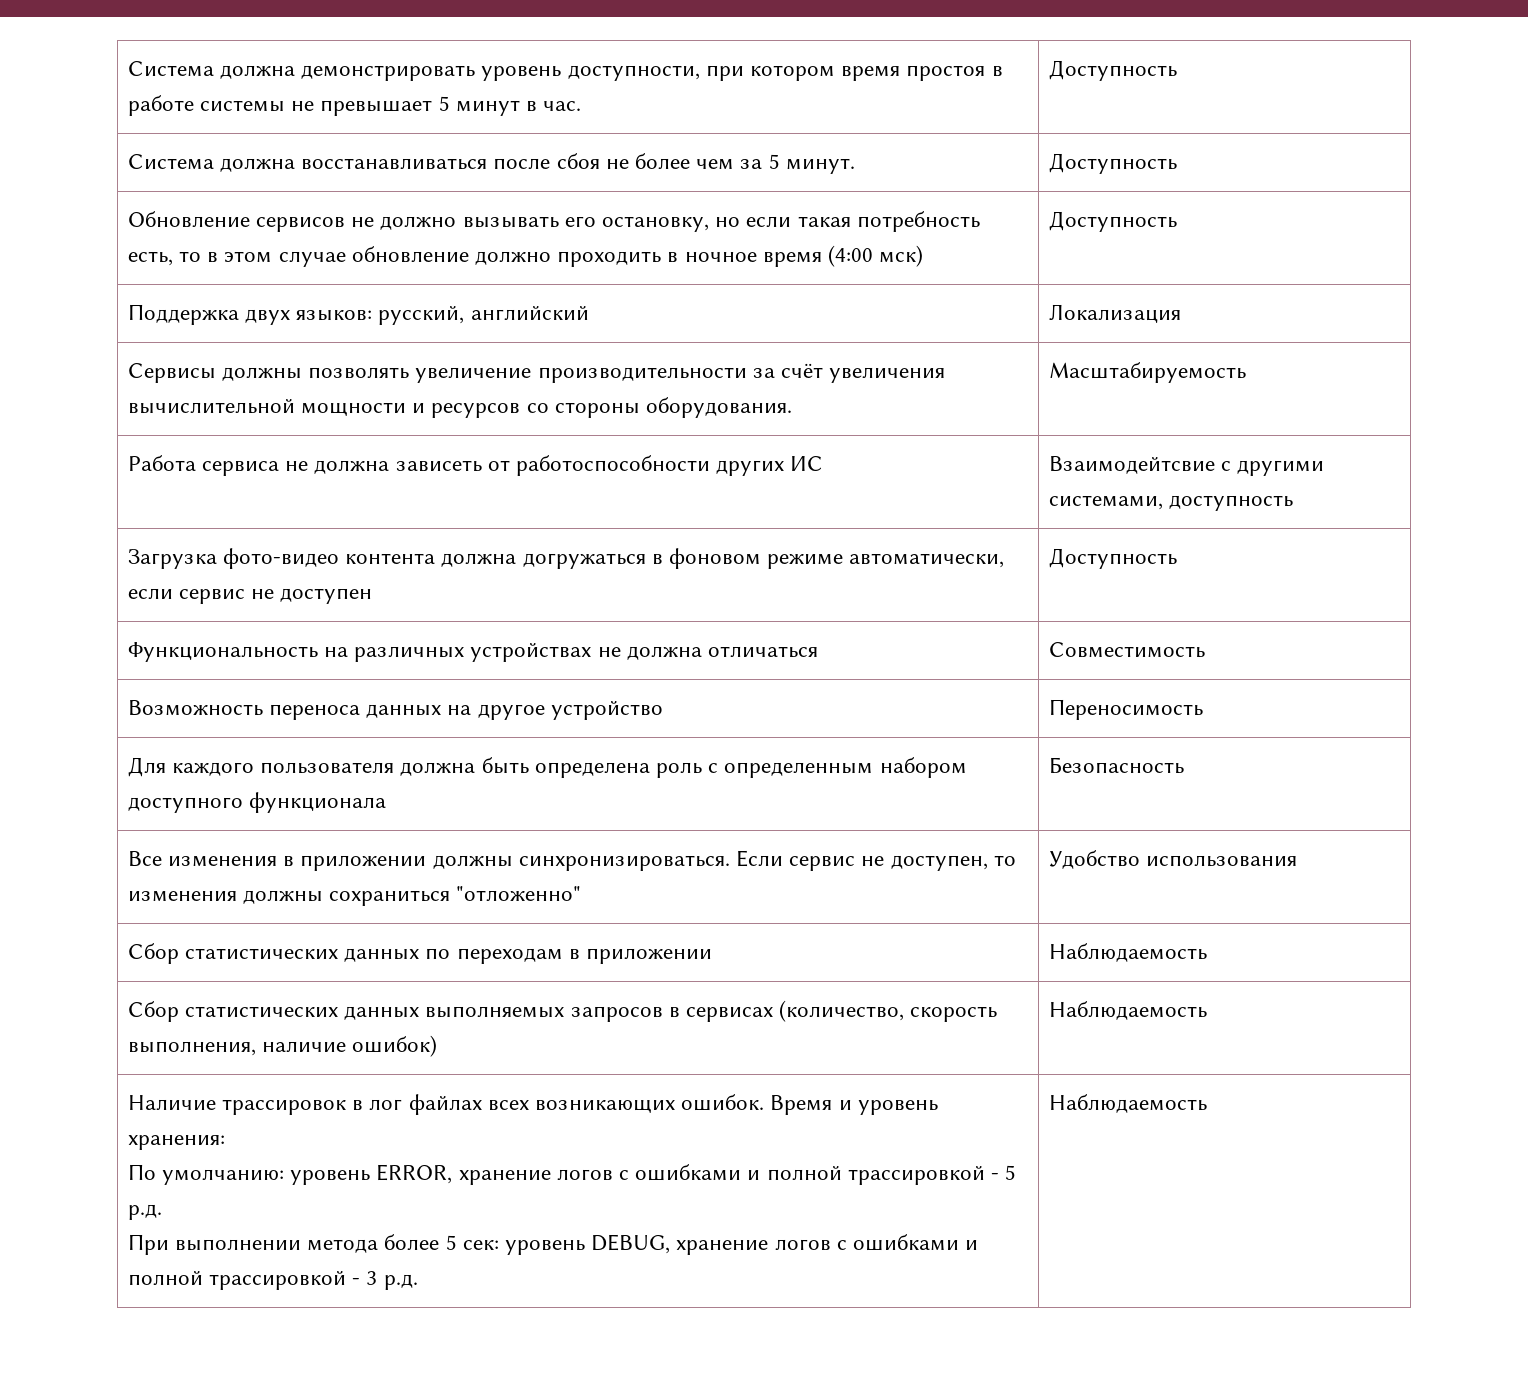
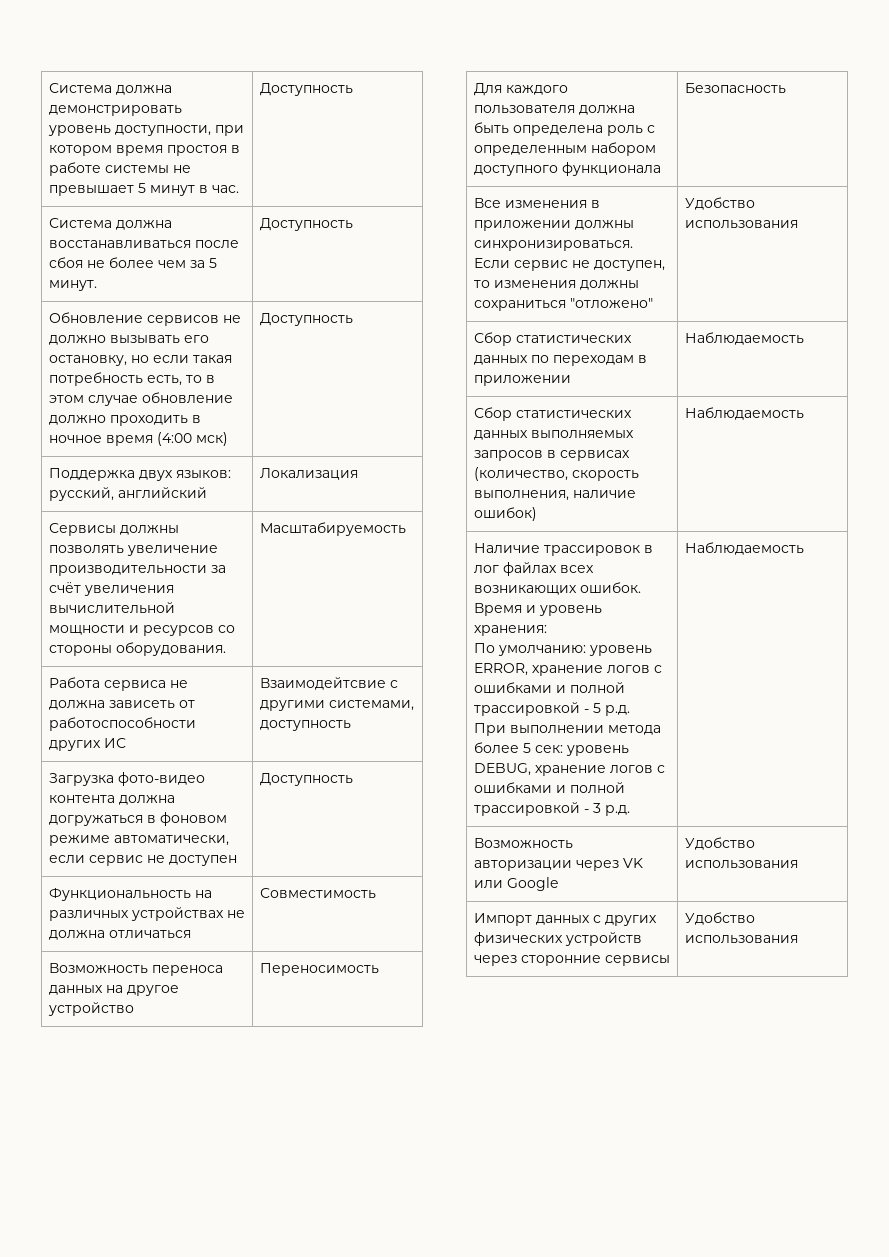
[456,886,582,901] "отложенно" -> [569,298,653,308] "отложено"
(1207, 1103) none -> [473,838,573,849] [473,858,643,871] [473,877,558,891] [684,837,755,850] [684,860,798,869] [473,913,657,926] [473,932,642,946] [473,955,670,966] [684,912,755,925] [684,935,798,944] // Возможность авторизации через VK или Google | Удобство использования // Импорт данных с других физических устройств через сторонние сервисы | Удобство использования

